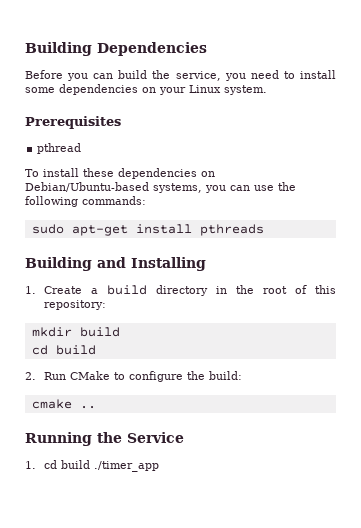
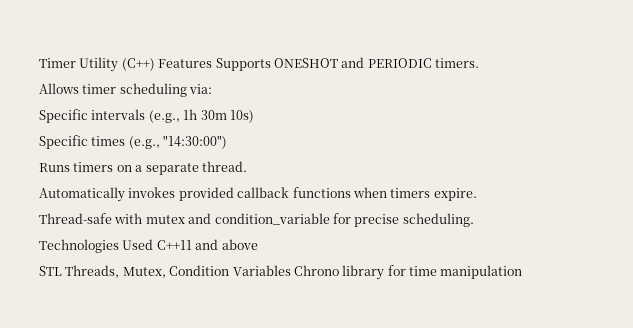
[25,42,207,56] [25,70,336,81] [25,84,267,95] [25,116,121,129] [37,143,82,154] [25,168,215,179] [25,182,296,193] [25,196,146,207] [31,224,264,236] [25,257,206,271] [25,285,336,296] [43,300,106,310] [31,327,120,337] [31,345,96,355] [25,371,242,382] [31,399,96,409] [25,432,184,446] [25,460,159,472] Building Dependencies // Before you can build the service, you need to install some dependencies on your Linux system. // Prerequisites // pthread // To install these dependencies on Debian/Ubuntu-based systems, you can use the following commands: // sudo apt-get install pthreads // Building and Installing // 1. Create a build directory in the root of this repository: // mkdir build // cd build // 2. Run CMake to configure the build: // cmake .. // Running the Service // 1. cd build ./timer_app -> [39,57,479,72] [39,83,213,97] [39,109,254,123] [39,135,228,149] [39,161,247,175] [39,187,477,202] [39,213,474,227] [39,239,258,253] [39,265,523,280] Timer Utility (C++) Features Supports ONESHOT and PERIODIC timers. // Allows timer scheduling via: // Specific intervals (e.g., 1h 30m 10s) // Specific times (e.g., "14:30:00") // Runs timers on a separate thread. // Automatically invokes provided callback functions when timers expire. // Thread-safe with mutex and condition_variable for precise scheduling. // Technologies Used C++11 and above // STL Threads, Mutex, Condition Variables Chrono library for time manipulation

